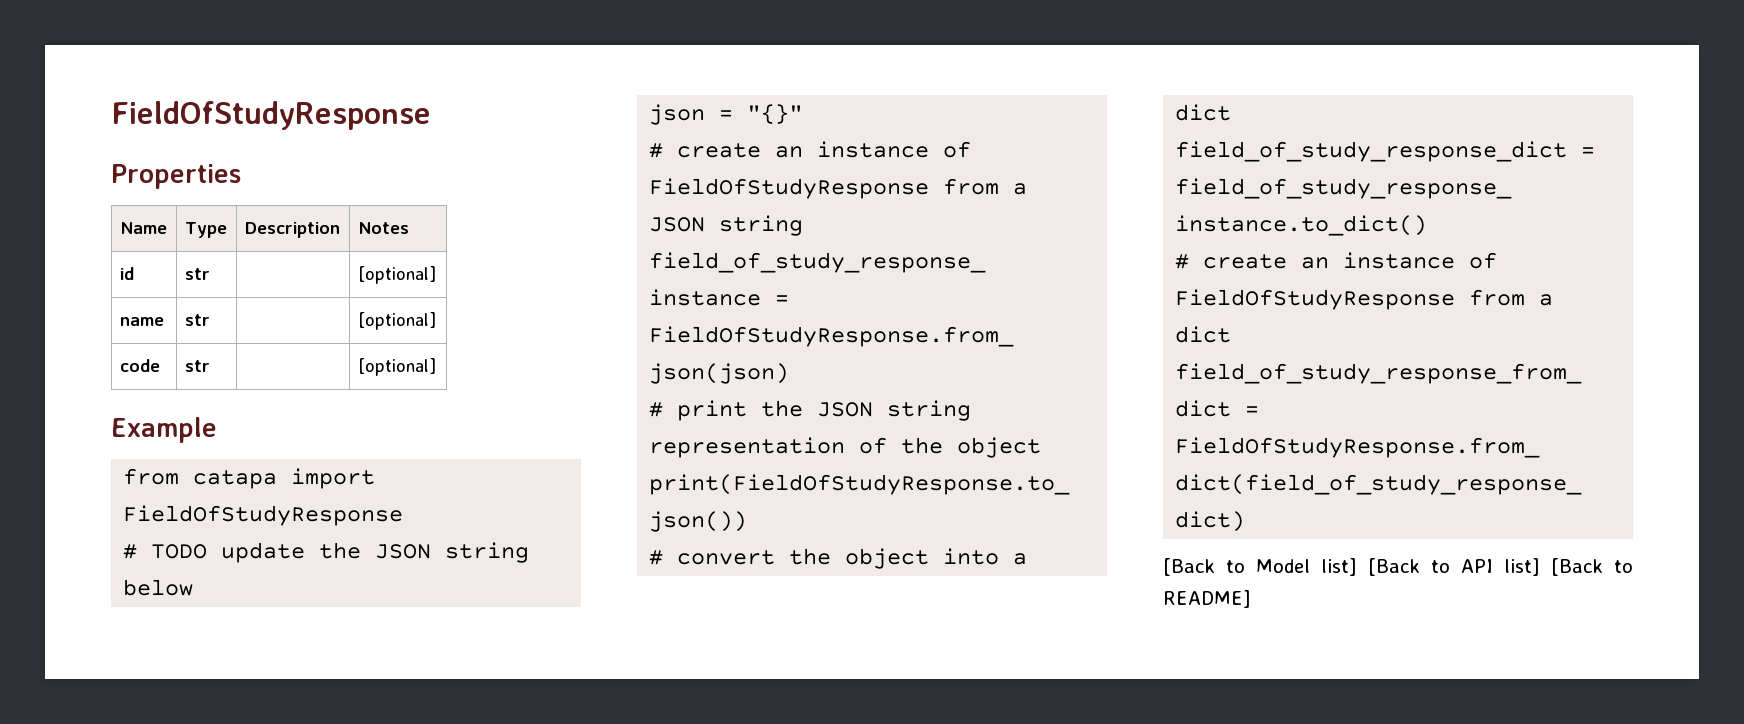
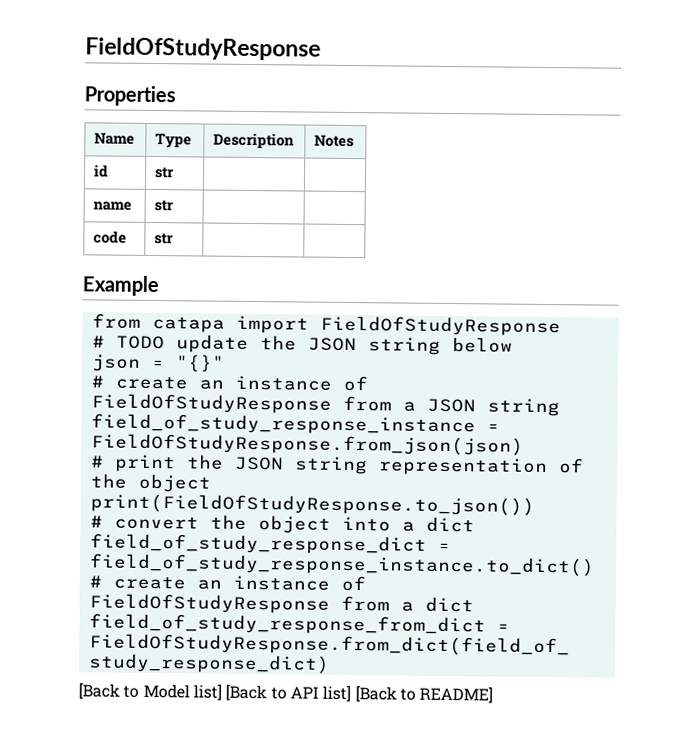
[357,266,436,284] [optional] -> (176, 173) none
[357,312,436,330] [optional] -> (175, 206) none
[357,358,436,376] [optional] -> (175, 239) none

